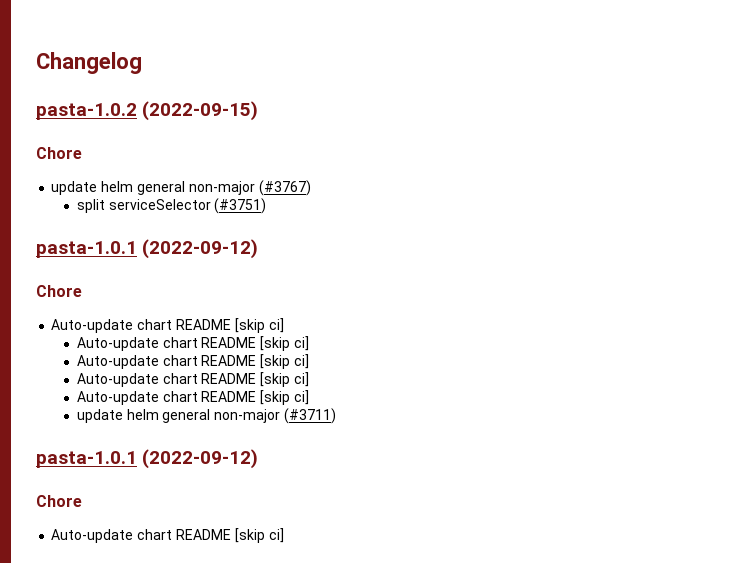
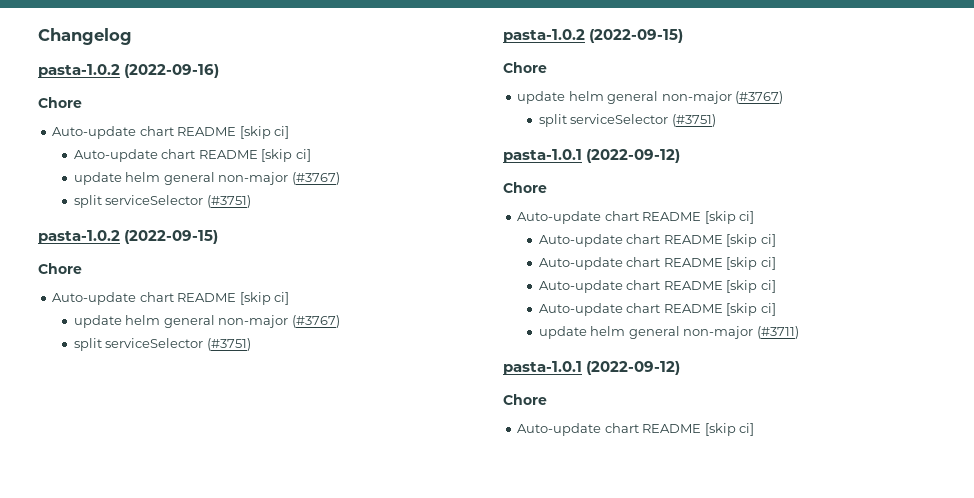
(142, 63) none -> [38,64,220,78] [38,97,82,108] [52,126,290,139] [73,149,311,162] [73,172,340,185] [73,195,251,208] [38,230,219,244] [38,263,82,274] [52,292,290,305] [73,315,340,328] [73,338,251,351] // pasta-1.0.2 (2022-09-16) // Chore // Auto-update chart README [skip ci] // Auto-update chart README [skip ci] // update helm general non-major (#3767) // split serviceSelector (#3751) // pasta-1.0.2 (2022-09-15) // Chore // Auto-update chart README [skip ci] // update helm general non-major (#3767) // split serviceSelector (#3751)

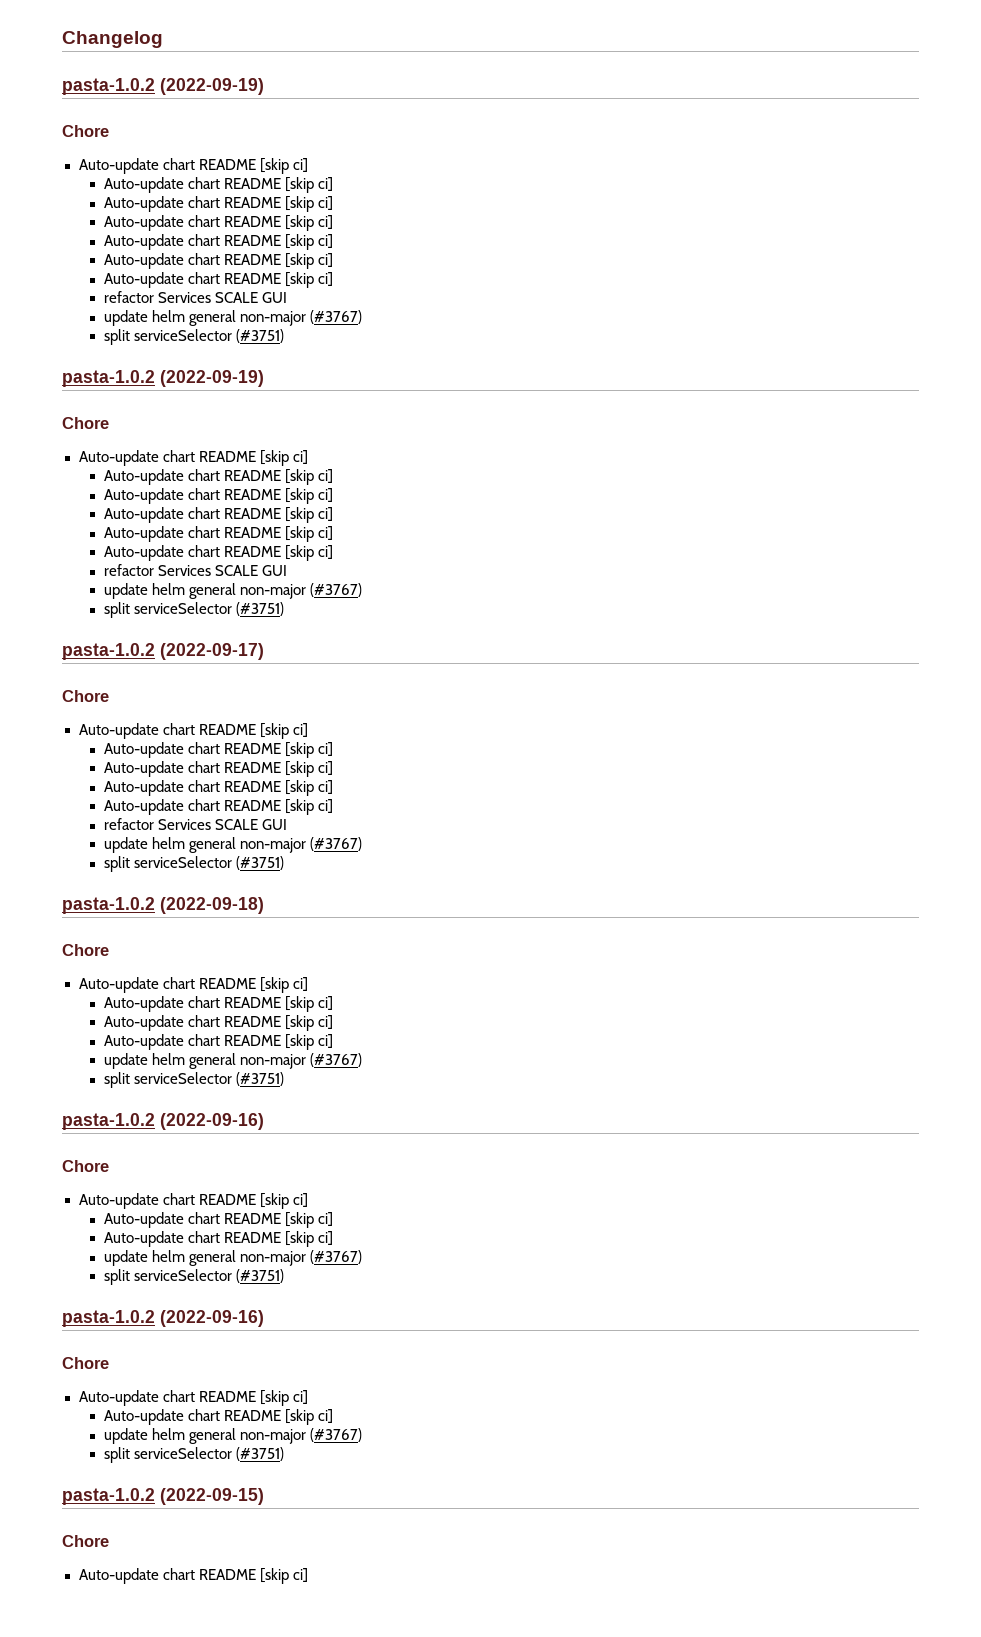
(132, 36) none -> [62,78,264,95] [62,125,109,137] [78,158,308,174] [103,177,333,193] [103,196,333,212] [103,215,333,231] [103,234,333,250] [103,253,333,269] [103,272,333,288] [103,291,287,303] [103,310,362,326] [103,329,284,345] [62,370,264,387] [62,417,109,429] [78,450,308,466] [103,469,333,485] [103,488,333,504] [103,507,333,523] [103,526,333,542] [103,545,333,561] [103,564,287,576] [103,583,362,599] [103,602,284,618] [62,643,264,660] [62,690,109,702] [78,723,308,739] [103,742,333,758] [103,761,333,777] [103,780,333,796] [103,799,333,815] [103,818,287,830] [103,837,362,853] [103,856,284,872] [62,897,264,914] [62,944,109,956] [78,977,308,993] [103,996,333,1012] [103,1015,333,1031] [103,1034,333,1050] [103,1053,362,1069] [103,1072,284,1088] [62,1113,264,1130] [62,1160,109,1172] [78,1193,308,1209] [103,1212,333,1228] [103,1231,333,1247] [103,1250,362,1266] [103,1269,284,1285] // pasta-1.0.2 (2022-09-19) // Chore // Auto-update chart README [skip ci] // Auto-update chart README [skip ci] // Auto-update chart README [skip ci] // Auto-update chart README [skip ci] // Auto-update chart README [skip ci] // Auto-update chart README [skip ci] // Auto-update chart README [skip ci] // refactor Services SCALE GUI // update helm general non-major (#3767) // split serviceSelector (#3751) // pasta-1.0.2 (2022-09-19) // Chore // Auto-update chart README [skip ci] // Auto-update chart README [skip ci] // Auto-update chart README [skip ci] // Auto-update chart README [skip ci] // Auto-update chart README [skip ci] // Auto-update chart README [skip ci] // refactor Services SCALE GUI // update helm general non-major (#3767) // split serviceSelector (#3751) // pasta-1.0.2 (2022-09-17) // Chore // Auto-update chart README [skip ci] // Auto-update chart README [skip ci] // Auto-update chart README [skip ci] // Auto-update chart README [skip ci] // Auto-update chart README [skip ci] // refactor Services SCALE GUI // update helm general non-major (#3767) // split serviceSelector (#3751) // pasta-1.0.2 (2022-09-18) // Chore // Auto-update chart README [skip ci] // Auto-update chart README [skip ci] // Auto-update chart README [skip ci] // Auto-update chart README [skip ci] // update helm general non-major (#3767) // split serviceSelector (#3751) // pasta-1.0.2 (2022-09-16) // Chore // Auto-update chart README [skip ci] // Auto-update chart README [skip ci] // Auto-update chart README [skip ci] // update helm general non-major (#3767) // split serviceSelector (#3751)
[73,315,340,328] [73,338,251,351] [503,29,684,43] [503,62,547,73] [517,91,784,104] [538,114,716,127] [503,149,681,163] [503,182,547,193] [517,211,755,224] [538,234,776,247] [538,257,776,270] [538,280,776,293] [538,303,776,316] [538,326,799,339] [503,361,681,375] [503,394,547,405] [517,423,755,436] // update helm general non-major (#3767) // split serviceSelector (#3751) // pasta-1.0.2 (2022-09-15) // Chore // update helm general non-major (#3767) // split serviceSelector (#3751) // pasta-1.0.1 (2022-09-12) // Chore // Auto-update chart README [skip ci] // Auto-update chart README [skip ci] // Auto-update chart README [skip ci] // Auto-update chart README [skip ci] // Auto-update chart README [skip ci] // update helm general non-major (#3711) // pasta-1.0.1 (2022-09-12) // Chore // Auto-update chart README [skip ci] -> (308, 1575) none

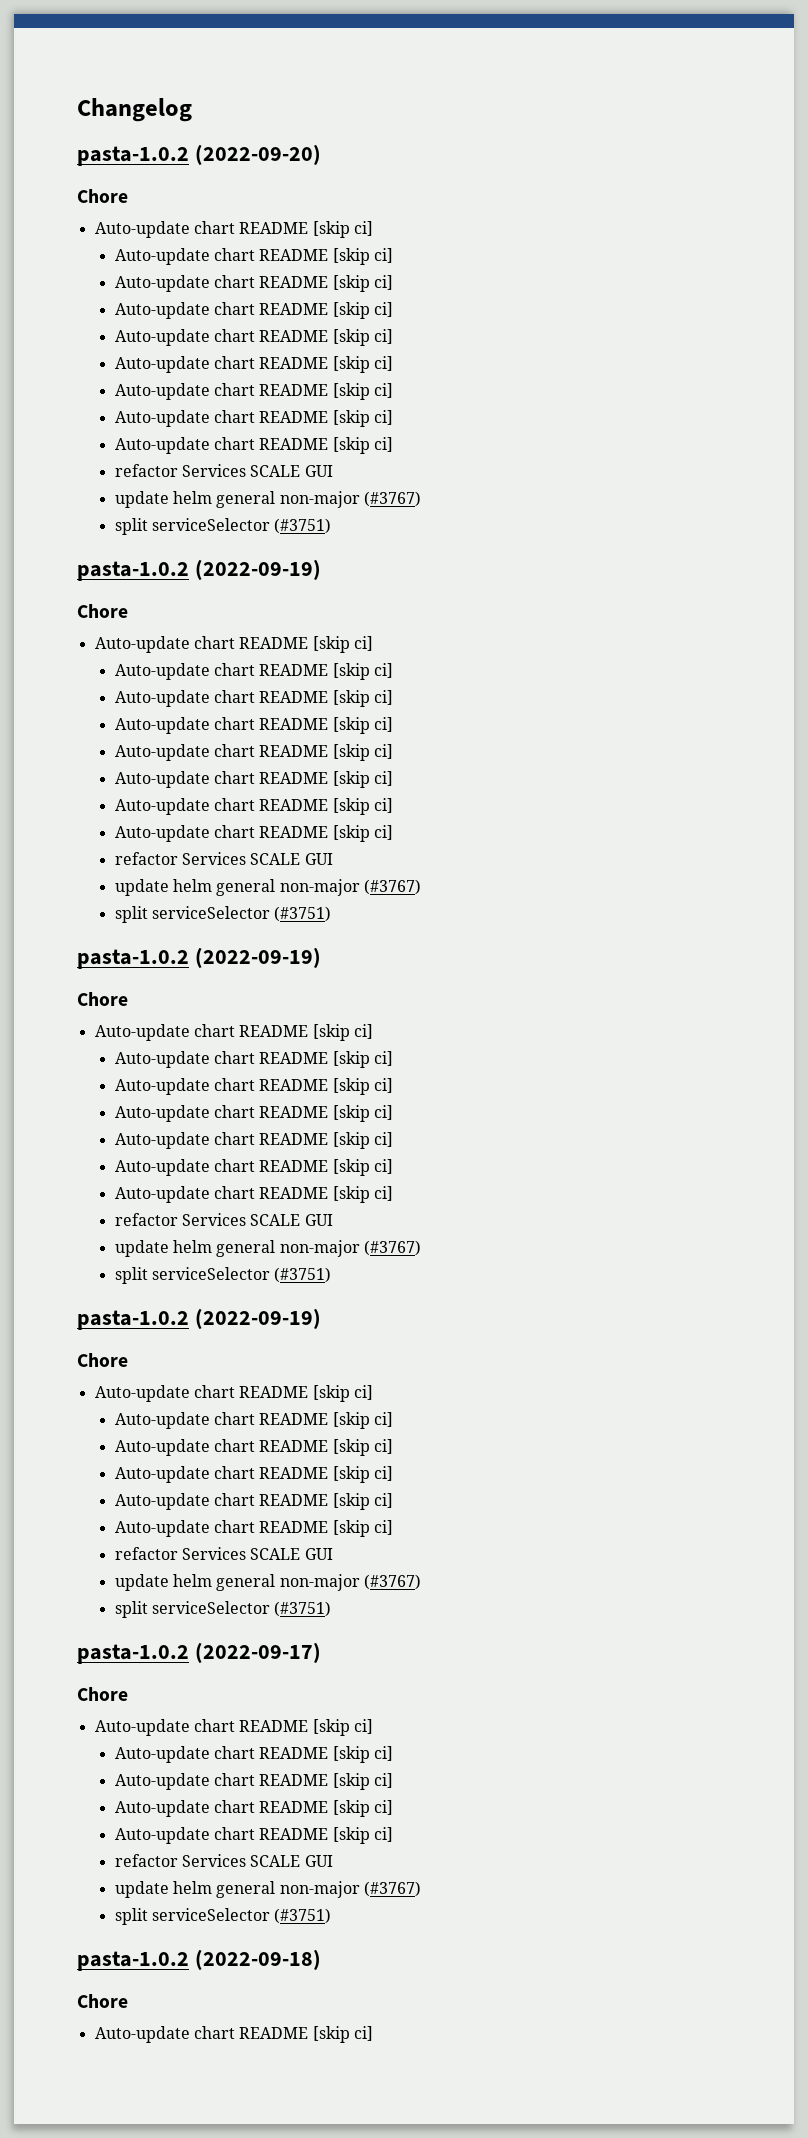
(163, 39) none -> [77,144,321,166] [77,189,128,203] [94,221,373,238] [114,248,394,265] [114,275,394,292] [114,302,394,319] [114,329,394,346] [114,356,394,373] [114,383,394,400] [114,410,394,427] [114,437,394,454] [114,464,333,477] [114,491,422,508] [114,518,332,535] [77,559,321,581] [77,604,128,618] [94,636,373,653] [114,663,394,680] [114,690,394,707] [114,717,394,734] [114,744,394,761] [114,771,394,788] [114,798,394,815] [114,825,394,842] [114,852,333,865] [114,879,422,896] [114,906,332,923] // pasta-1.0.2 (2022-09-20) // Chore // Auto-update chart README [skip ci] // Auto-update chart README [skip ci] // Auto-update chart README [skip ci] // Auto-update chart README [skip ci] // Auto-update chart README [skip ci] // Auto-update chart README [skip ci] // Auto-update chart README [skip ci] // Auto-update chart README [skip ci] // Auto-update chart README [skip ci] // refactor Services SCALE GUI // update helm general non-major (#3767) // split serviceSelector (#3751) // pasta-1.0.2 (2022-09-19) // Chore // Auto-update chart README [skip ci] // Auto-update chart README [skip ci] // Auto-update chart README [skip ci] // Auto-update chart README [skip ci] // Auto-update chart README [skip ci] // Auto-update chart README [skip ci] // Auto-update chart README [skip ci] // Auto-update chart README [skip ci] // refactor Services SCALE GUI // update helm general non-major (#3767) // split serviceSelector (#3751)
[103,996,333,1012] [103,1015,333,1031] [103,1034,333,1050] [103,1053,362,1069] [103,1072,284,1088] [62,1113,264,1130] [62,1160,109,1172] [78,1193,308,1209] [103,1212,333,1228] [103,1231,333,1247] [103,1250,362,1266] [103,1269,284,1285] [62,1310,264,1327] [62,1357,109,1369] [78,1390,308,1406] [103,1409,333,1425] [103,1428,362,1444] [103,1447,284,1463] [62,1488,264,1505] [62,1535,109,1547] [78,1568,308,1584] // Auto-update chart README [skip ci] // Auto-update chart README [skip ci] // Auto-update chart README [skip ci] // update helm general non-major (#3767) // split serviceSelector (#3751) // pasta-1.0.2 (2022-09-16) // Chore // Auto-update chart README [skip ci] // Auto-update chart README [skip ci] // Auto-update chart README [skip ci] // update helm general non-major (#3767) // split serviceSelector (#3751) // pasta-1.0.2 (2022-09-16) // Chore // Auto-update chart README [skip ci] // Auto-update chart README [skip ci] // update helm general non-major (#3767) // split serviceSelector (#3751) // pasta-1.0.2 (2022-09-15) // Chore // Auto-update chart README [skip ci] -> (373, 2033) none

